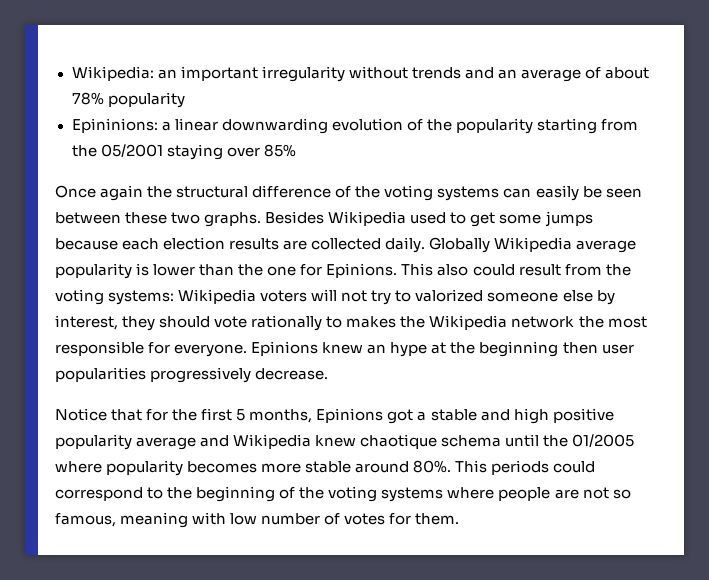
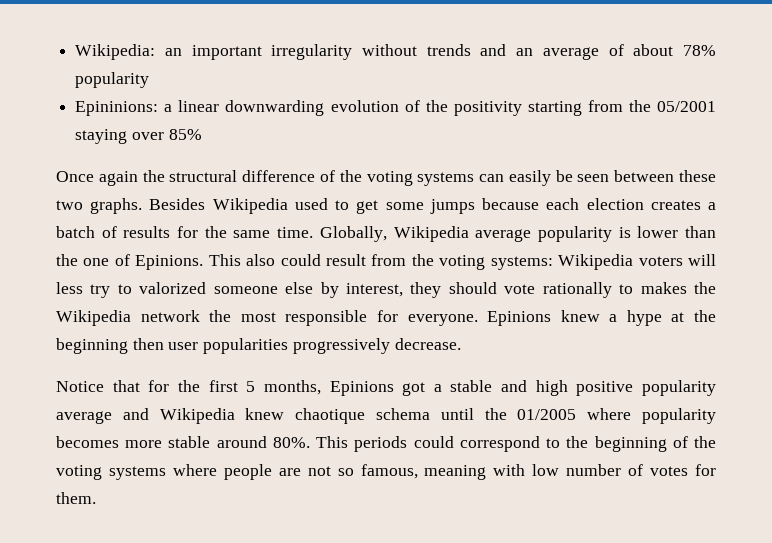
[455,118,533,134] popularity -> [453,101,522,116] positivity
[229,237,491,253] results are collected daily. Globally -> [650,200,717,210] [56,226,387,242] creates a batch of results for the same time. Globally,
[300,264,323,276] for -> [114,254,130,266] of
[341,290,368,302] not -> [56,282,83,294] less
[367,344,387,354] an -> [609,314,618,322] a

